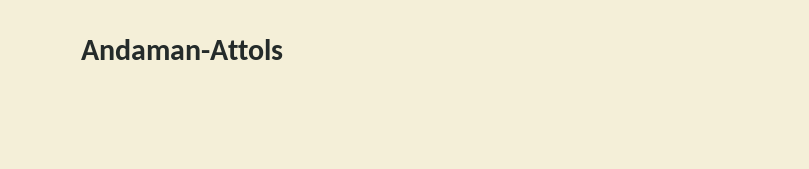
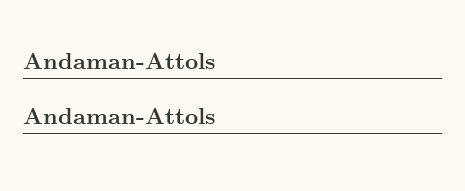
[81,39,283,60] Andaman-Attols -> [23,53,215,69] [23,108,215,124] Andaman-Attols // Andaman-Attols

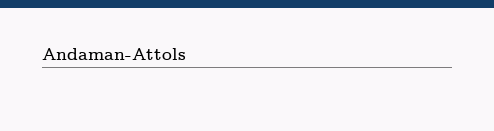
[23,53,215,69] [23,108,215,124] Andaman-Attols // Andaman-Attols -> [42,48,186,60] Andaman-Attols

